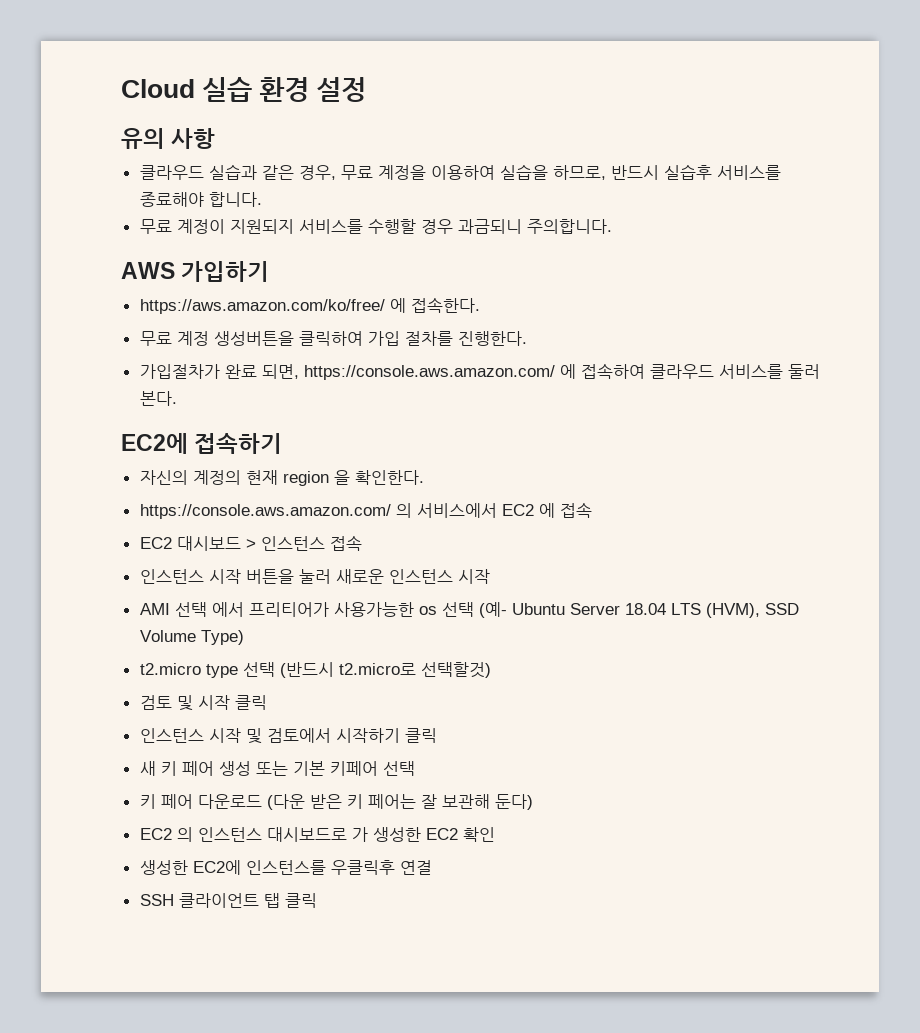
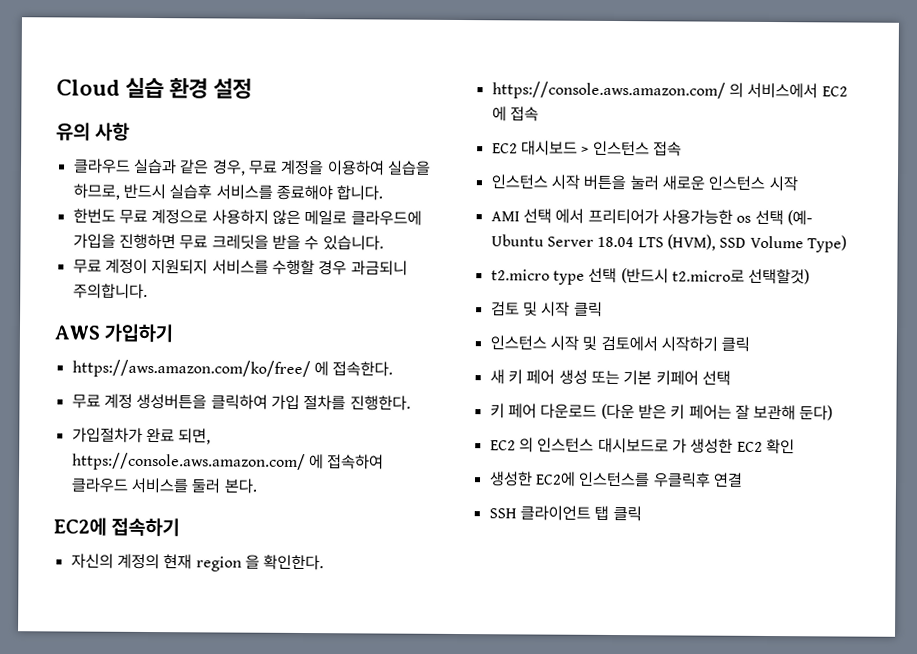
(262, 199) none -> [72,208,422,226] [72,233,384,251] // 한번도 무료 계정으로 사용하지 않은 메일로 클라우드에 가입을 진행하면 무료 크레딧을 받을 수 있습니다.

